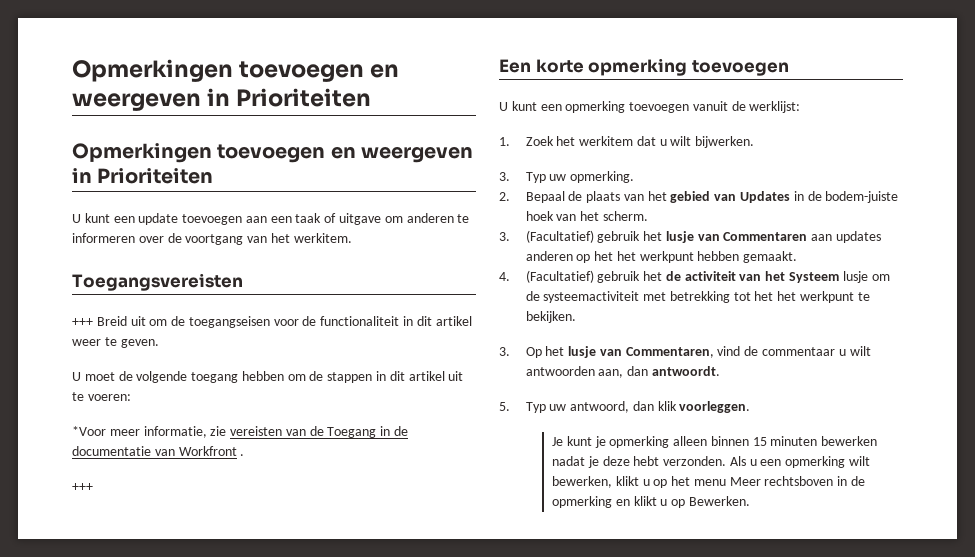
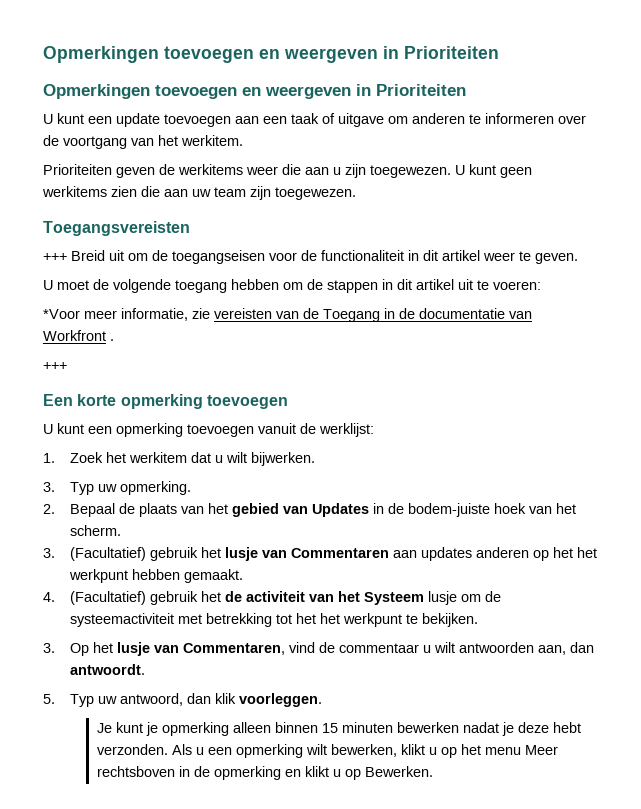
(352, 238) none -> [43,164,532,178] [42,186,356,200] // Prioriteiten geven de werkitems weer die aan u zijn toegewezen. U kunt geen werkitems zien die aan uw team zijn toegewezen.

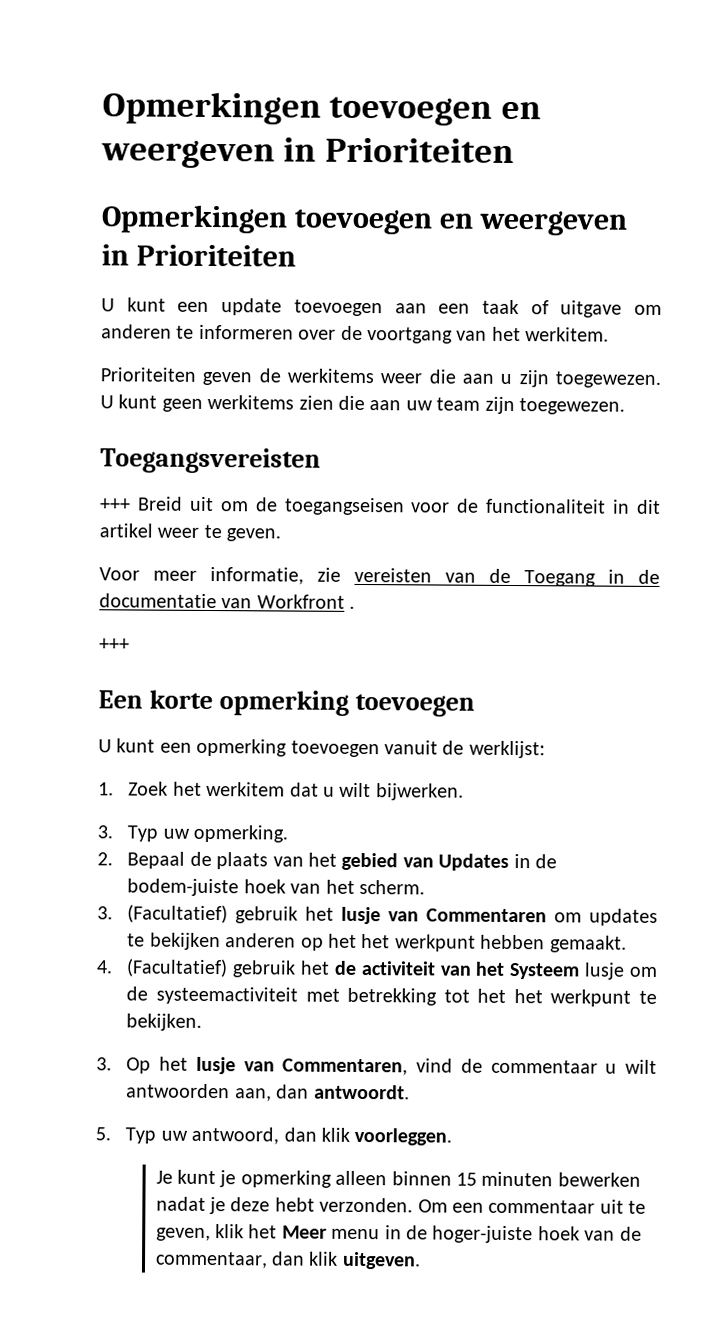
[43,279,541,293] [43,309,80,319] U moet de volgende toegang hebben om de stappen in dit artikel uit te voeren: // *Voor -> [99,567,140,581] Voor
[392,547,472,561] aan updates -> [554,908,658,926] [127,932,221,951] om updates te bekijken
[171,744,558,758] [96,766,433,780] Als u een opmerking wilt bewerken, klikt u op het menu Meer rechtsboven in de opmerking en klikt u op Bewerken. -> [417,1199,647,1214] [155,1224,642,1244] [154,1251,421,1270] Om een commentaar uit te geven, klik het Meer menu in de hoger-juiste hoek van de commentaar, dan klik uitgeven.

